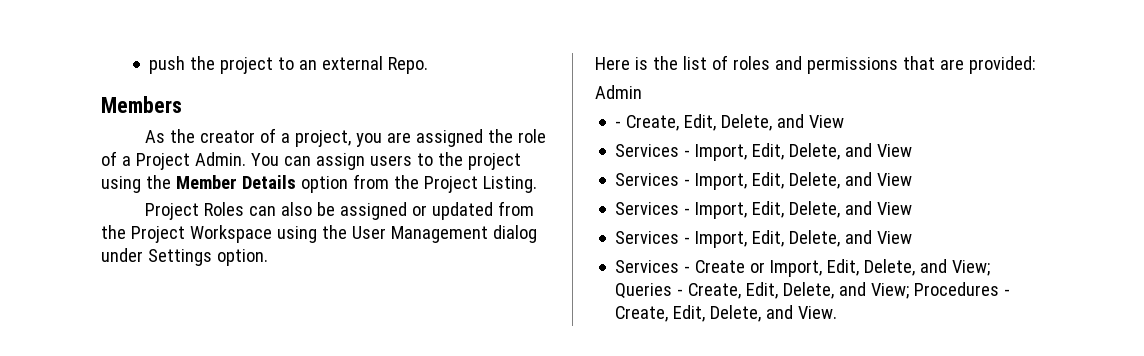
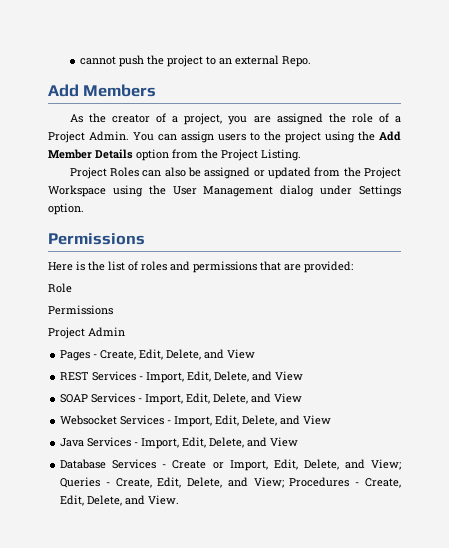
(149, 65) none -> [79,56,116,65] cannot
(429, 65) none -> [48,84,79,97] Add
(171, 182) none -> [379,131,401,141] Add
(268, 257) none -> [48,233,145,245] // Permissions
(1036, 65) none -> [48,283,72,293] [48,305,113,315] [48,327,85,339] Role // Permissions // Project
(642, 92) none -> [60,350,91,361] Pages
[615,143,913,161] [615,172,913,190] [615,201,913,219] [615,230,913,248] Services - Import, Edit, Delete, and View // Services - Import, Edit, Delete, and View // Services - Import, Edit, Delete, and View // Services - Import, Edit, Delete, and View // -> [60,371,304,383] [60,393,303,405] [60,415,332,427] [60,437,299,449] [60,459,107,469] REST Services - Import, Edit, Delete, and View // SOAP Services - Import, Edit, Delete, and View // Websocket Services - Import, Edit, Delete, and View // Java Services - Import, Edit, Delete, and View // Database

